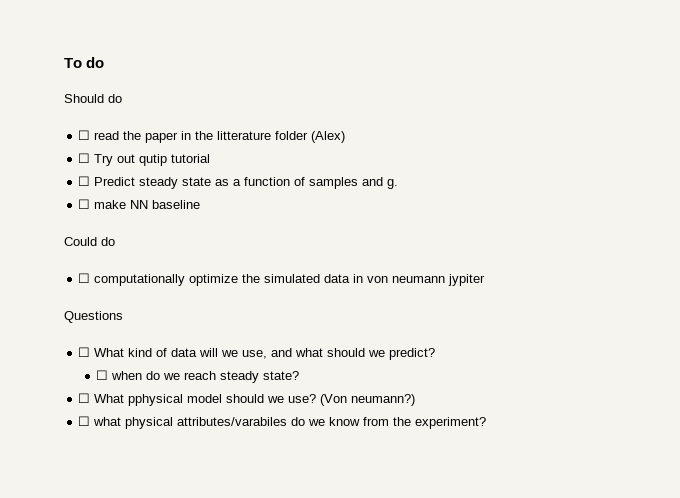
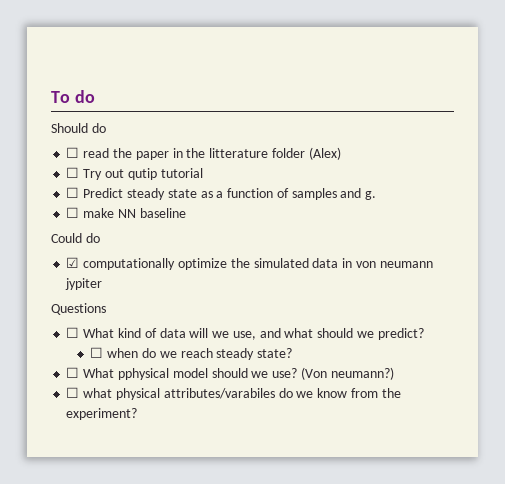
[78,273,91,283] ☐ -> [66,257,80,268] ☑

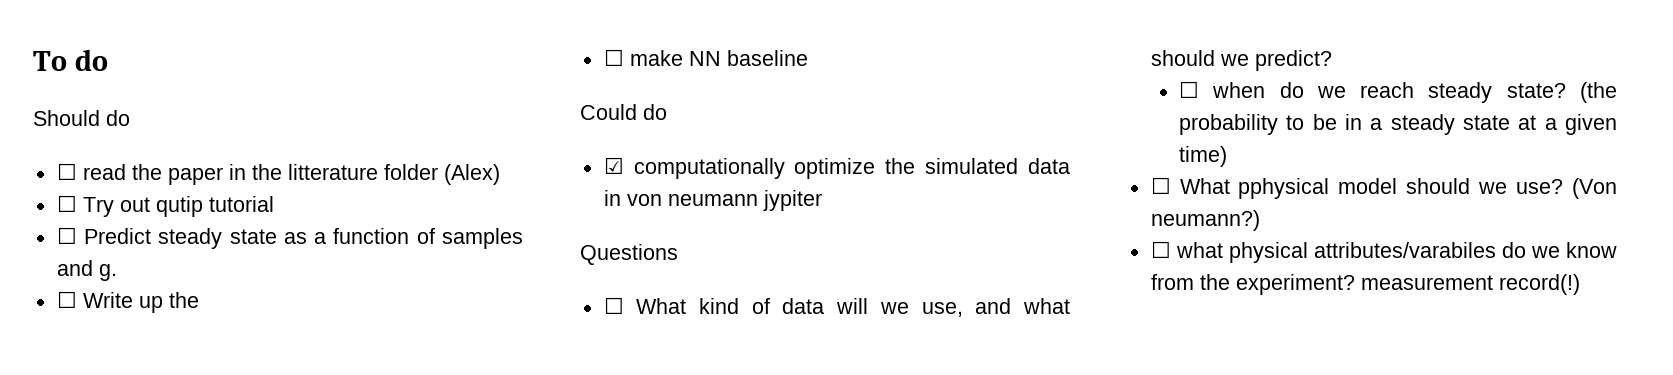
(377, 195) none -> [56,291,199,313] // ☐ Write up the
(293, 353) none -> [1580,82,1617,103] [1178,114,1617,135] [1178,146,1227,167] (the probability to be in a steady state at a given time)
(138, 414) none -> [1360,274,1580,295] measurement record(!)

